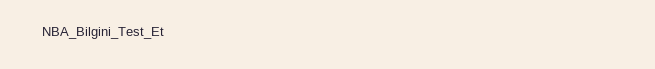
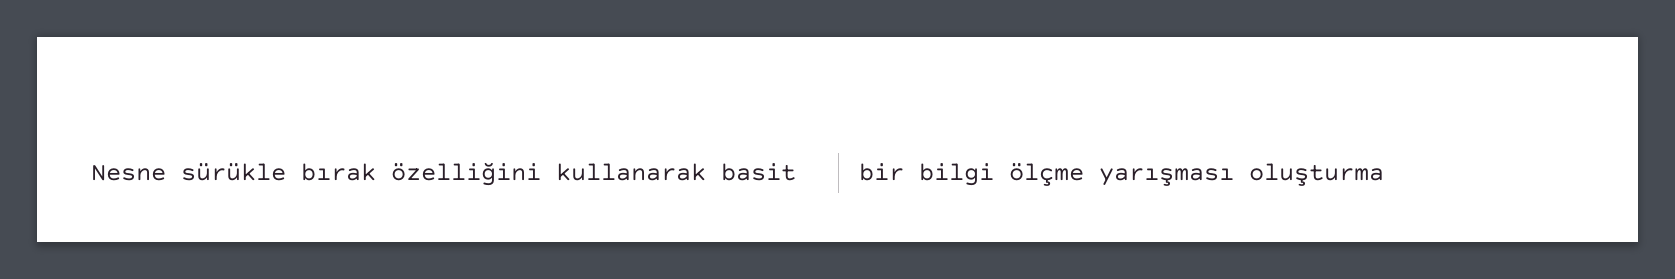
[42,27,164,39] NBA_Bilgini_Test_Et -> [91,162,1384,186] Nesne sürükle bırak özelliğini kullanarak basit bir bilgi ölçme yarışması oluşturma

